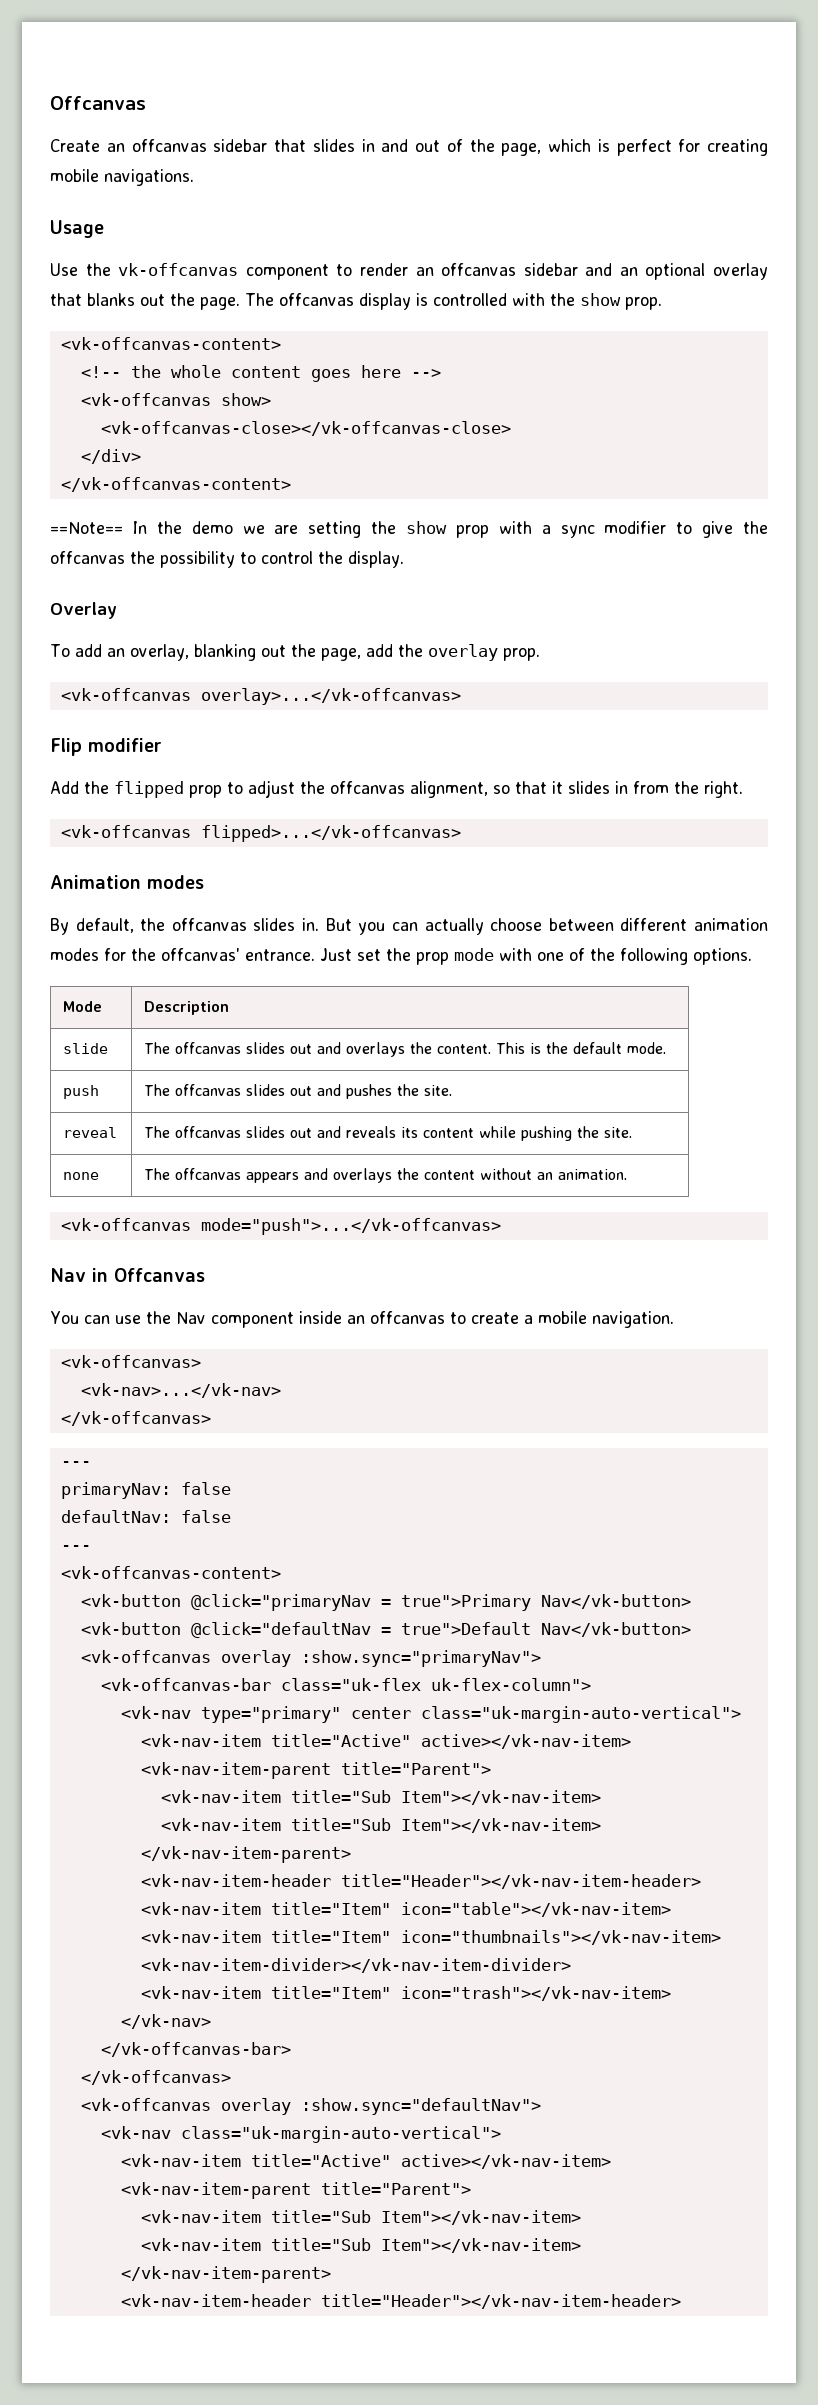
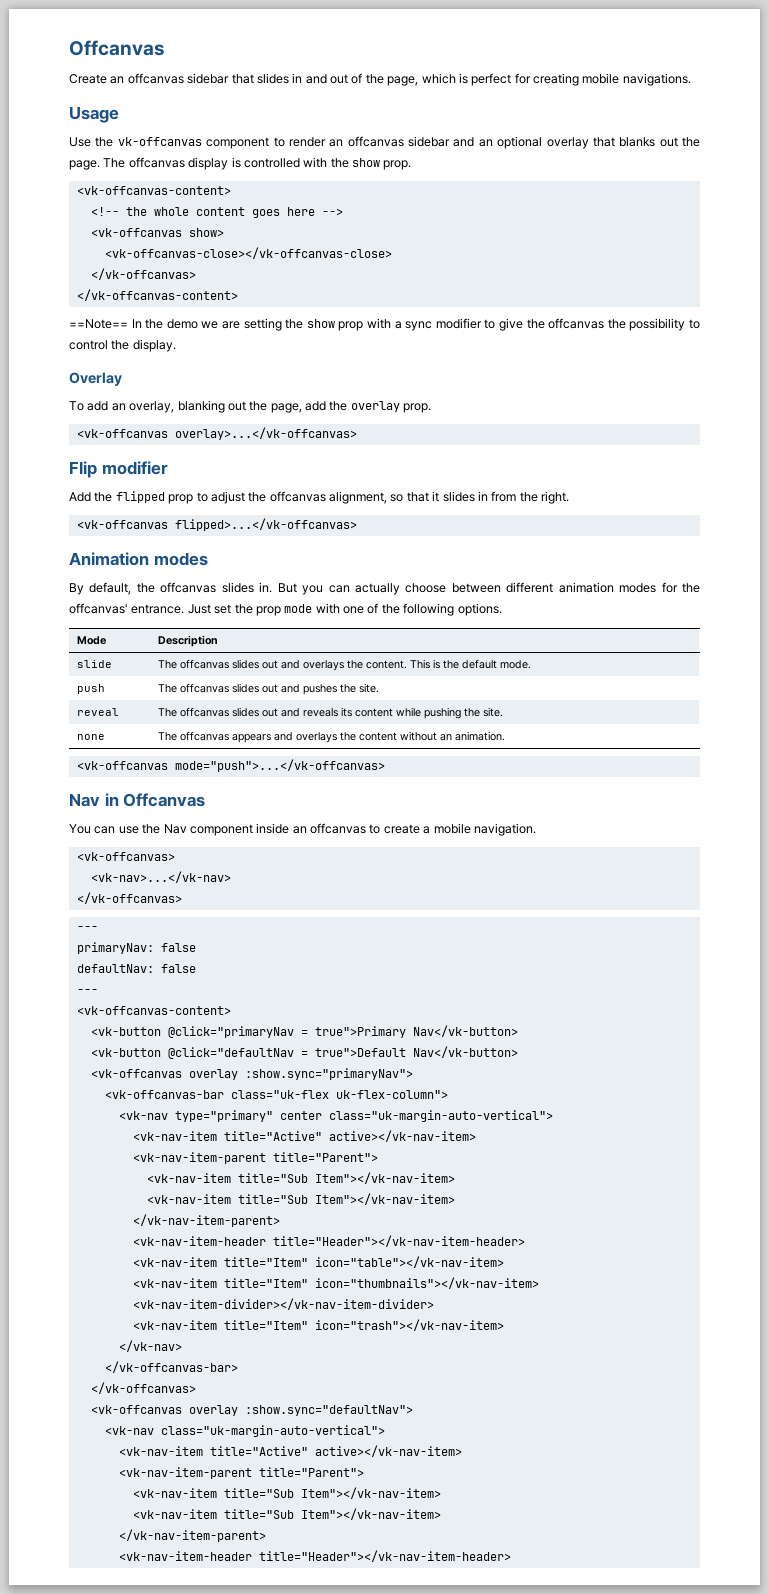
[80,449,141,464] </div> -> [90,268,196,280] </vk-offcanvas>

